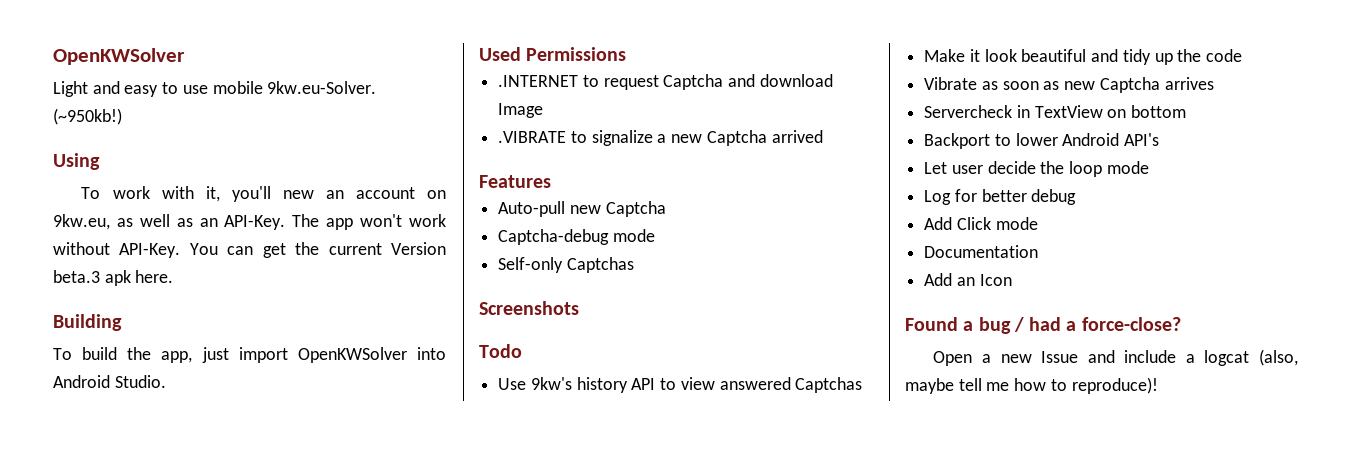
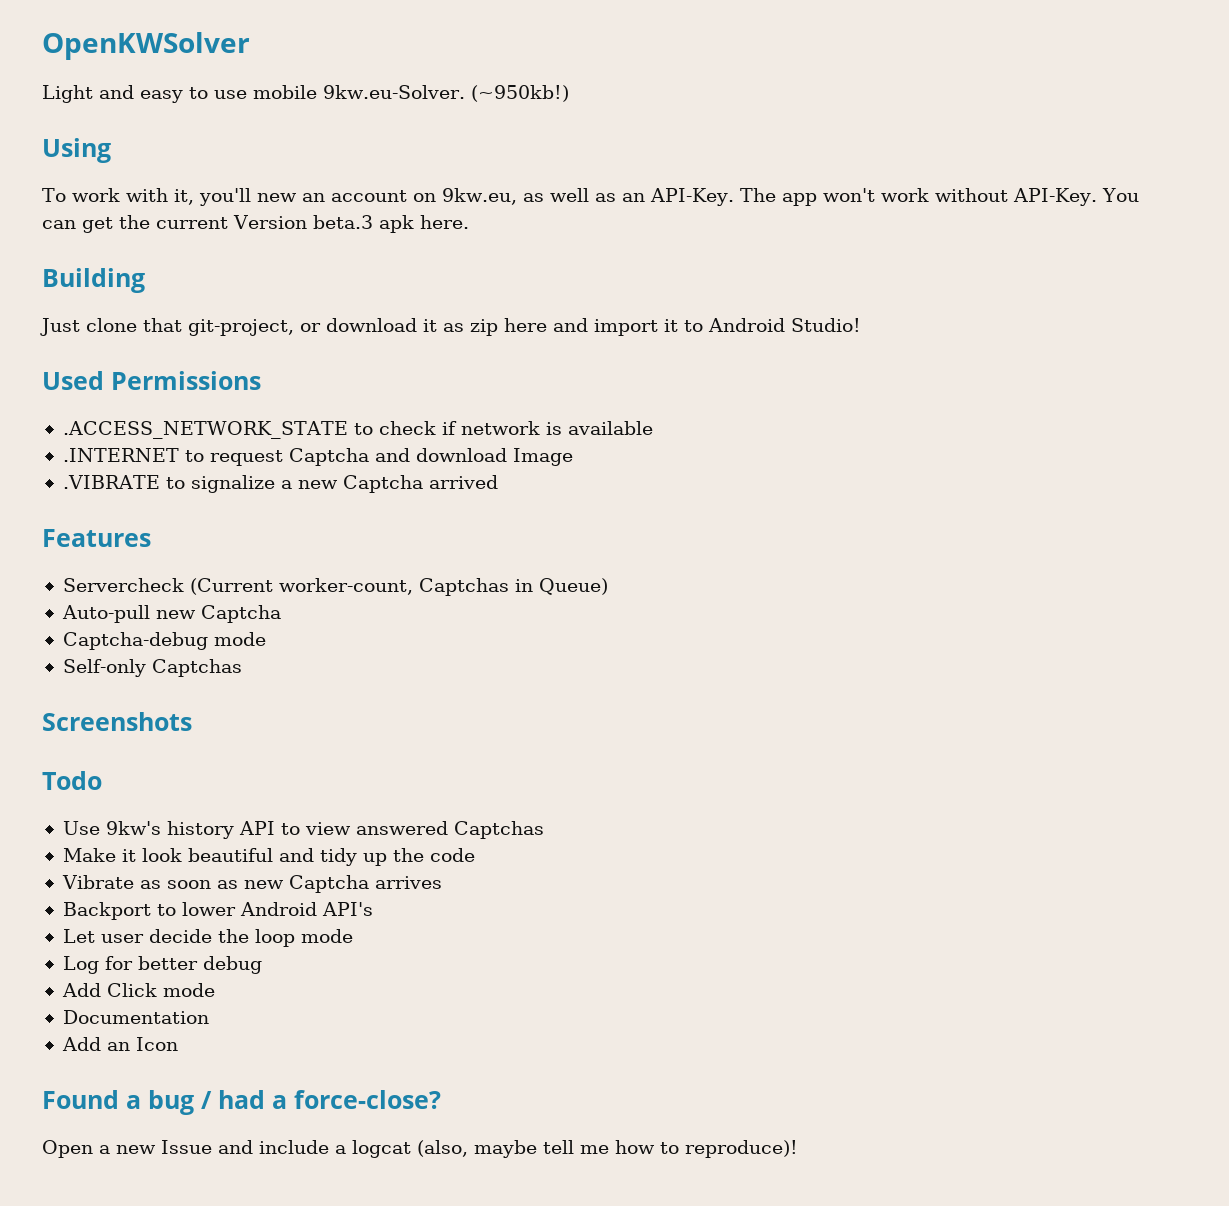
[53,347,446,363] [53,375,166,388] [479,47,627,61] To build the app, just import OpenKWSolver into Android Studio. // Used Permissions -> [40,318,861,336] [42,371,261,390] [62,421,653,439] Just clone that git-project, or download it as zip here and import it to Android Studio! // Used Permissions // .ACCESS_NETWORK_STATE to check if network is available
(551, 181) none -> [62,578,608,596] // Servercheck (Current worker-count, Captchas in Queue)
[924,105,1187,118] // Servercheck in TextView on bottom -> (442, 882) none

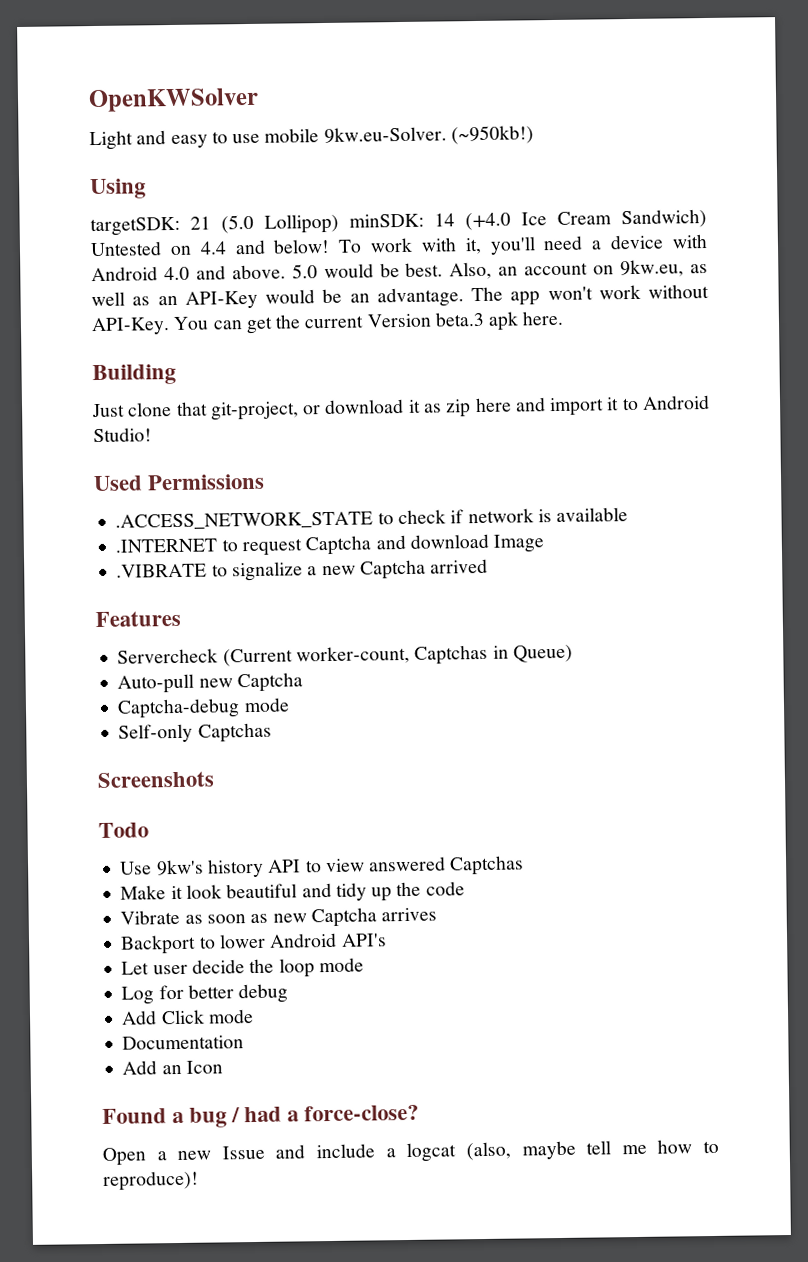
(111, 150) none -> [90,209,707,237] [90,238,331,257] targetSDK: 21 (5.0 Lollipop) minSDK: 14 (+4.0 Ice Cream Sandwich) Untested on 4.4 and below!
[256,193,297,202] new -> [543,234,708,251] [91,261,493,282] need a device with Android 4.0 and above. 5.0 would be best. Also,
[649,188,734,206] API-Key. -> [184,287,464,309] API-Key would be an advantage.

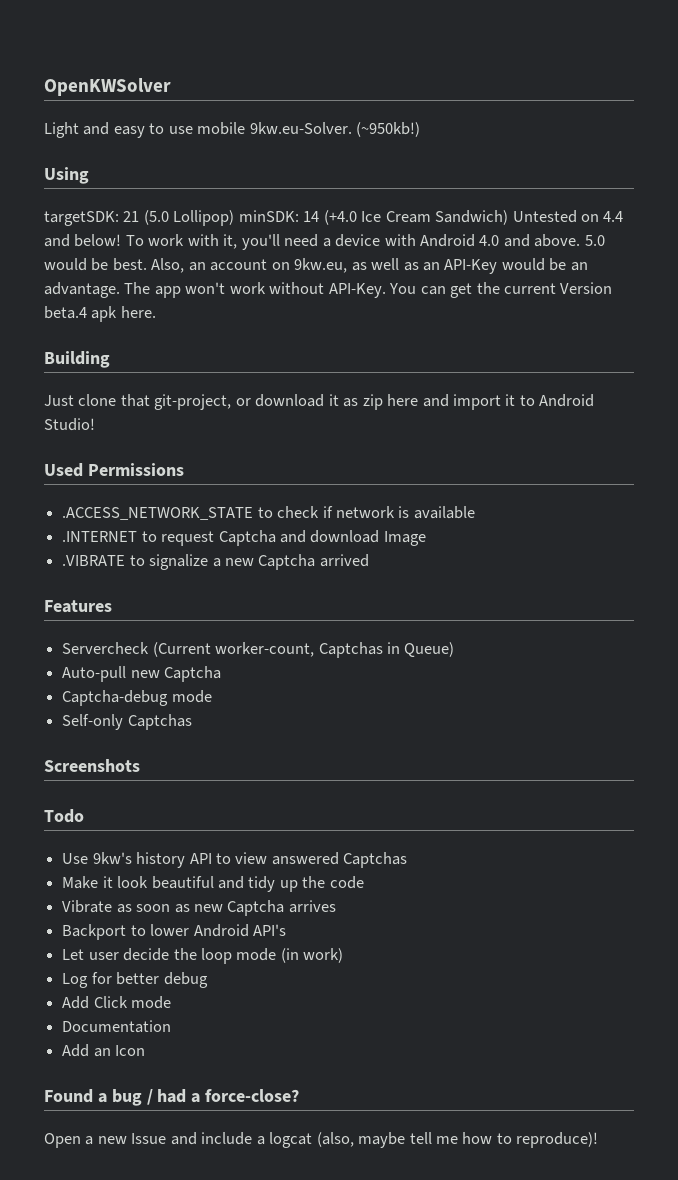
[434,311,485,327] beta.3 -> [44,306,87,319] beta.4
(364, 965) none -> [280,948,344,963] (in work)

